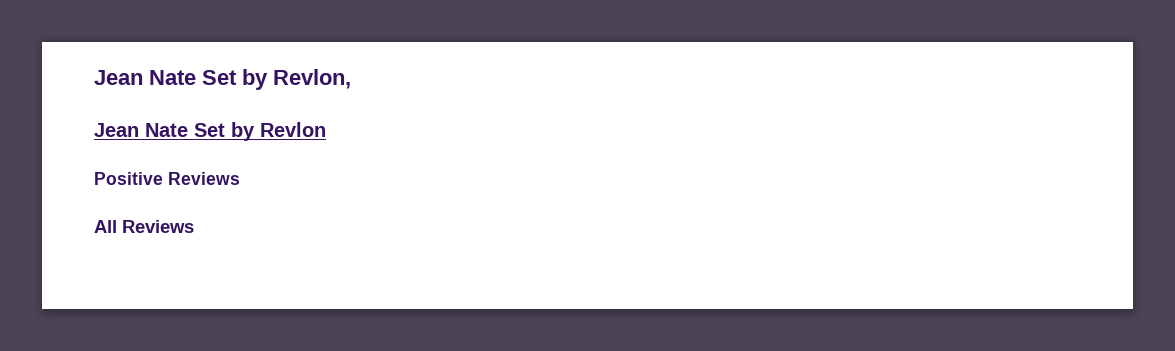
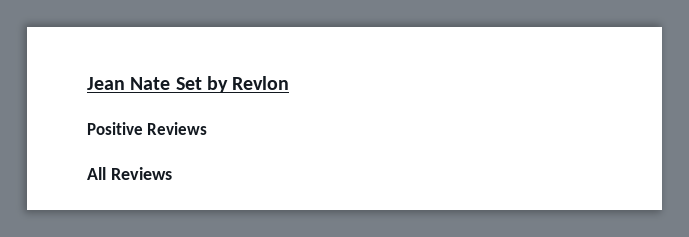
[94,69,351,90] [94,122,255,141] Jean Nate Set by Revlon, // Jean Nate Set by -> [87,76,228,93] Jean Nate Set by

